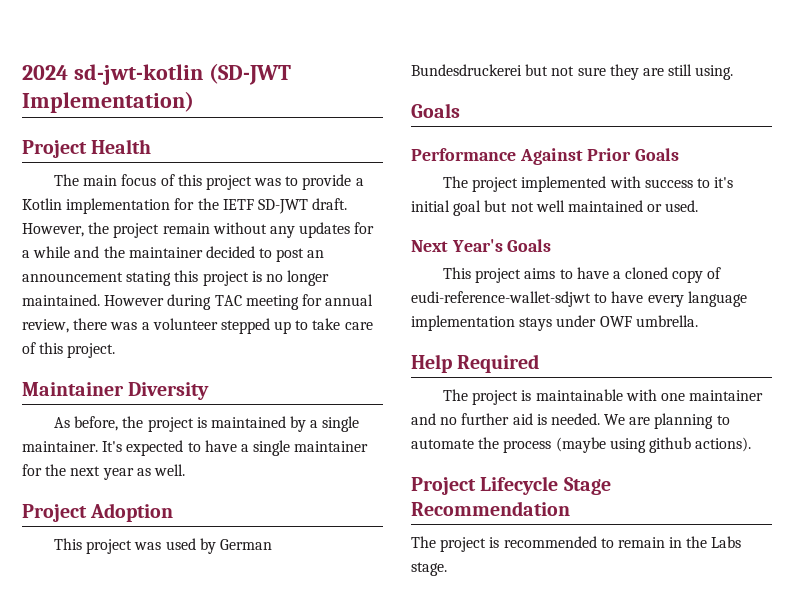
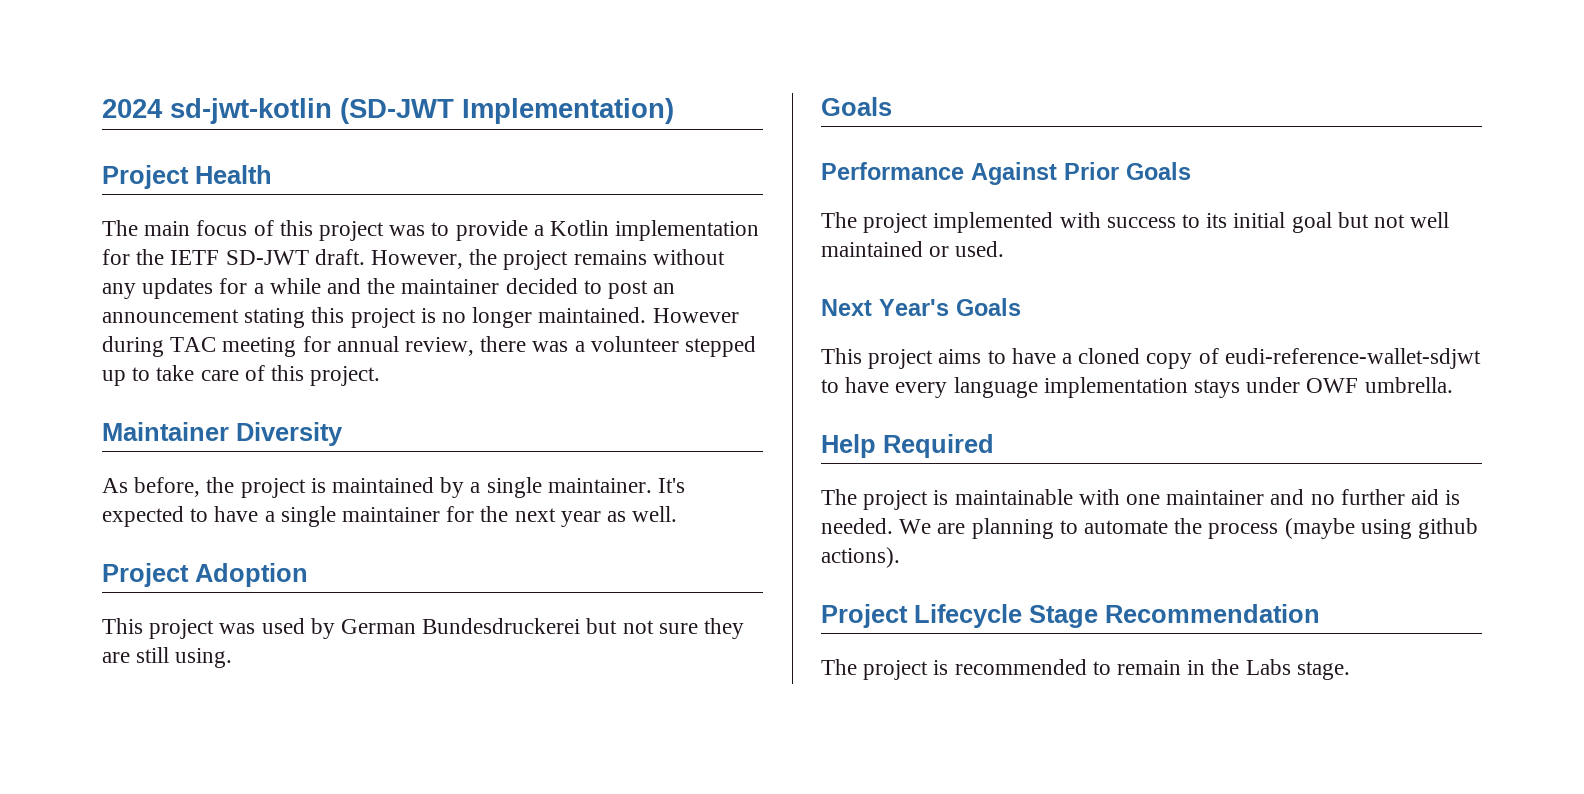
[162,223,210,234] remain -> [573,250,647,265] remains
[714,177,734,188] it's -> [1206,213,1228,228] its

